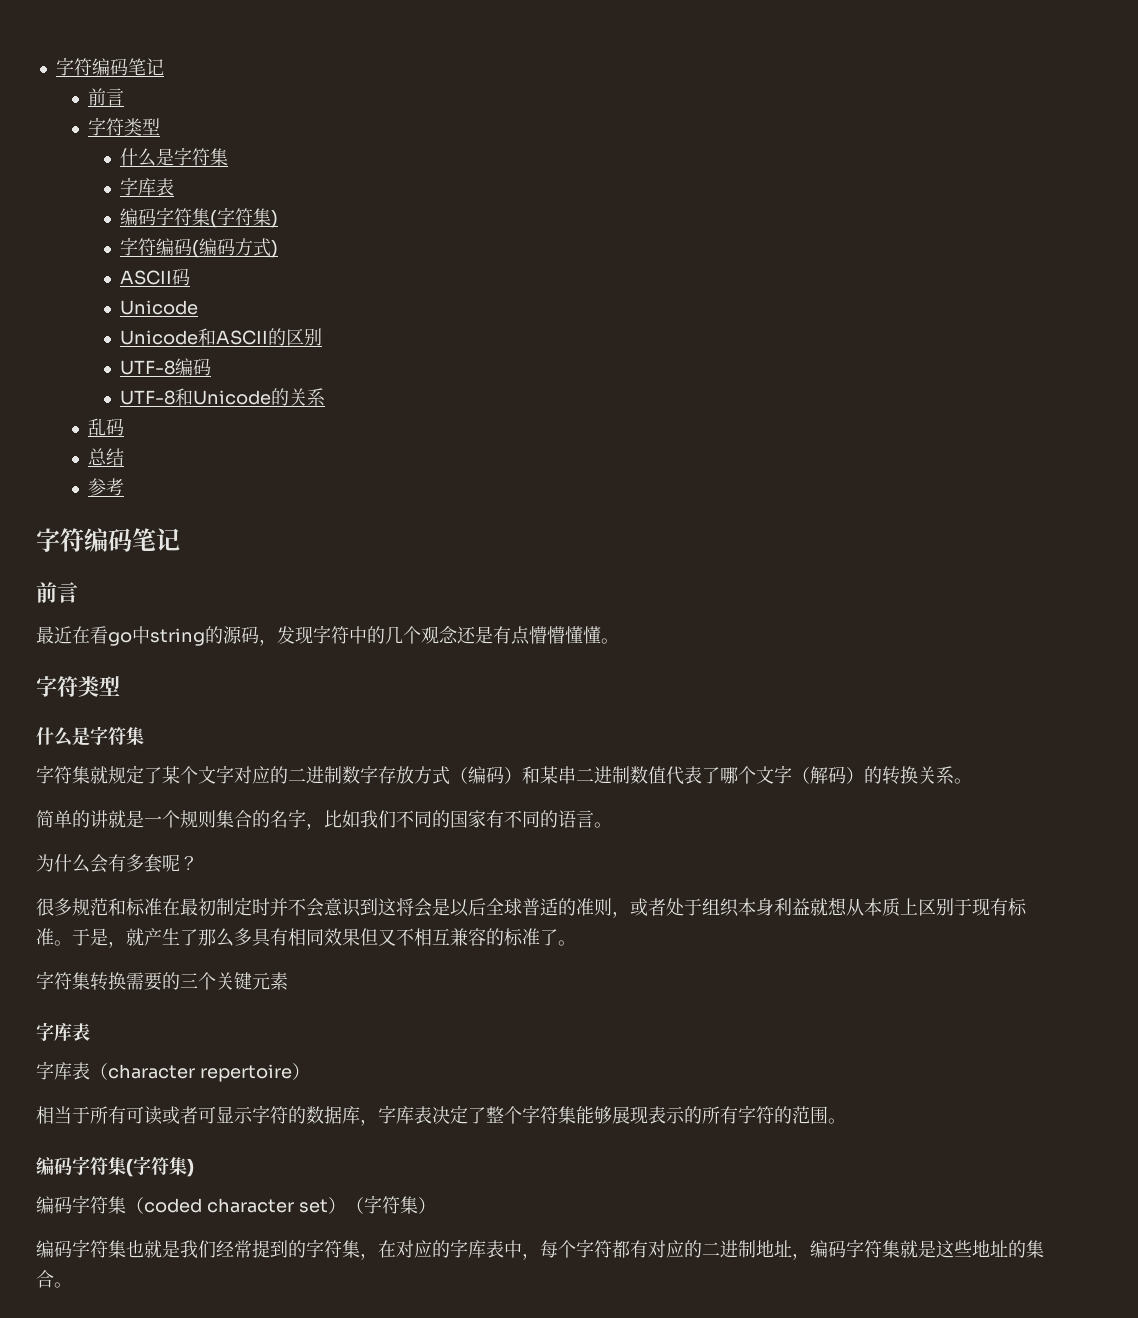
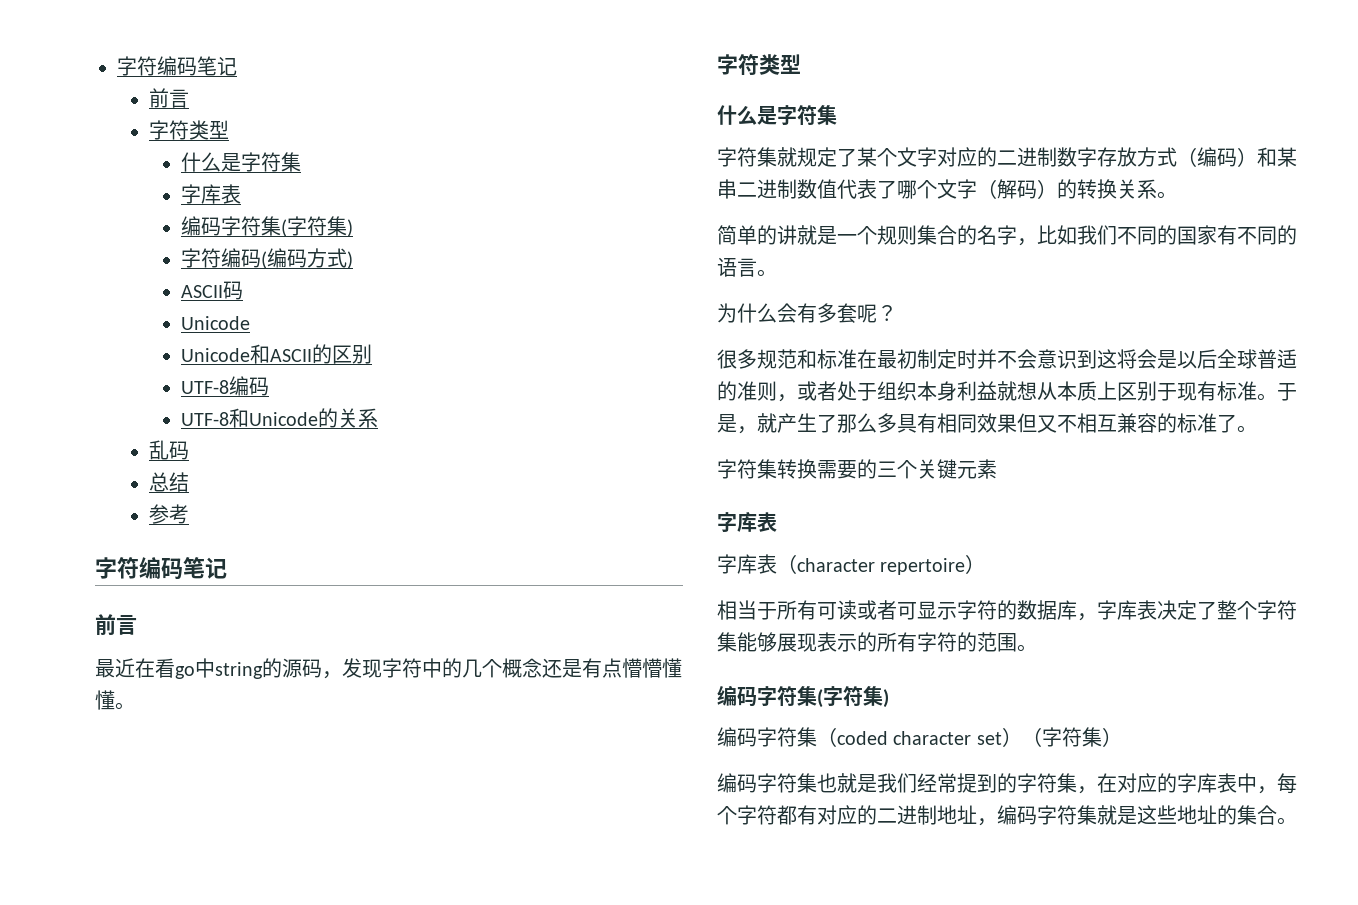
[421,626,439,644] 观 -> [502,658,522,678] 概

